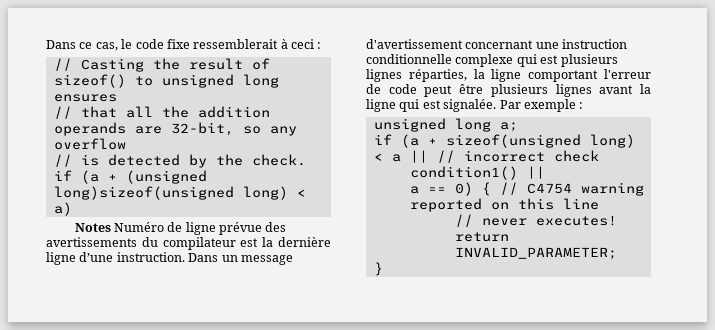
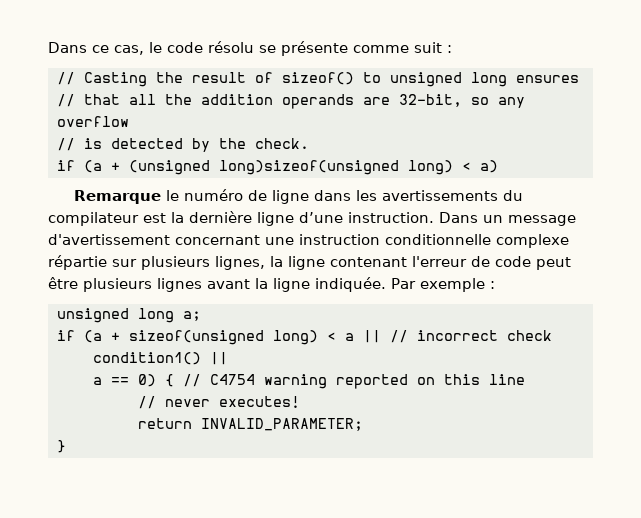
[166,39,314,49] fixe ressemblerait à ceci -> [208,41,442,56] résolu se présente comme suit
[74,222,287,235] Notes Numéro de ligne prévue des -> [74,189,378,204] Remarque le numéro de ligne dans les
[516,54,618,67] [366,69,599,82] qui est plusieurs lignes réparties, la ligne comportant -> [48,255,407,270] répartie sur plusieurs lignes, la ligne contenant
[399,99,497,112] qui est signalée. -> [315,277,386,292] indiquée.

